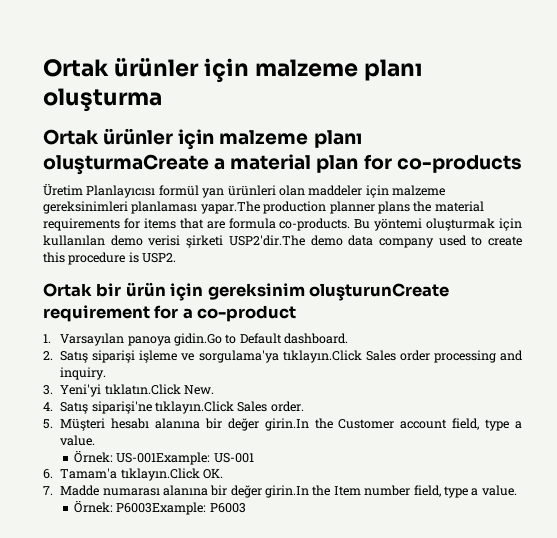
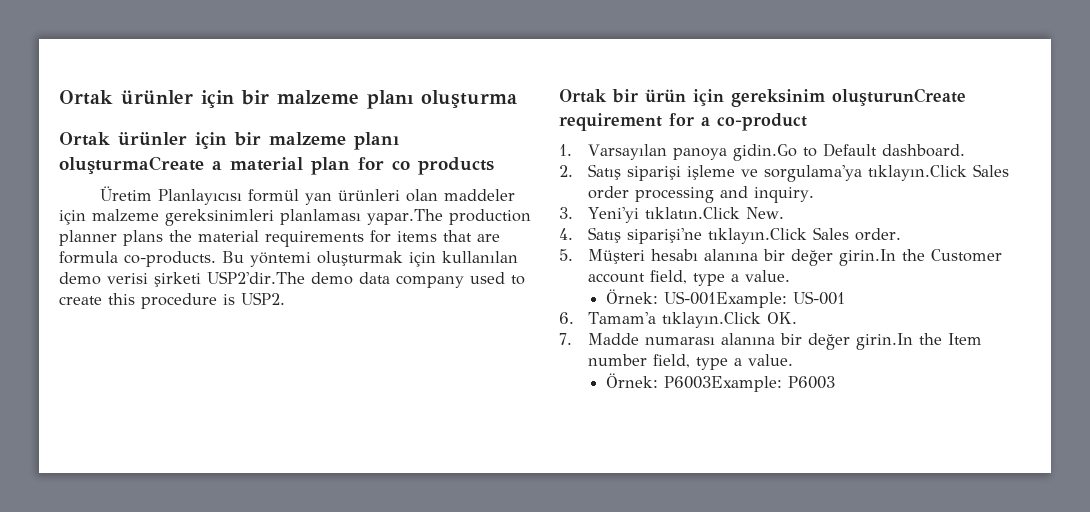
[43,58,250,83] Ortak ürünler için -> [59,90,269,108] Ortak ürünler için bir
(215, 139) none -> [234,132,261,146] bir
[396,155,522,173] co-products -> [392,157,494,175] co products

